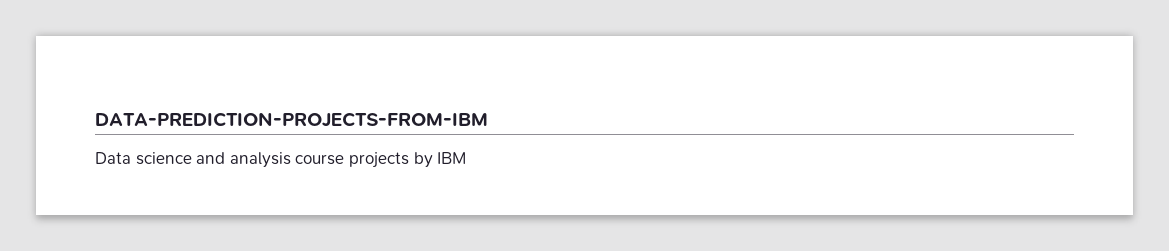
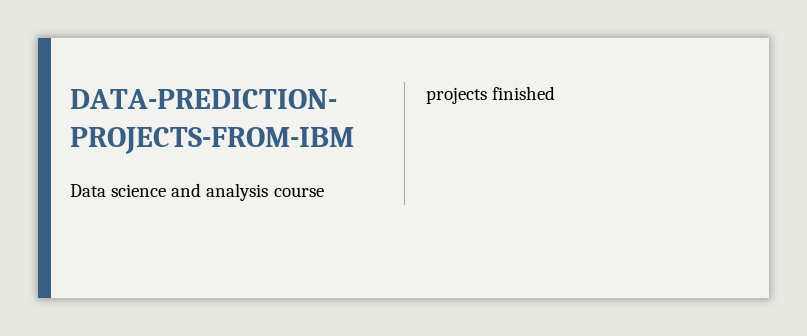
[413,152,467,168] by IBM -> [492,86,556,100] finished

